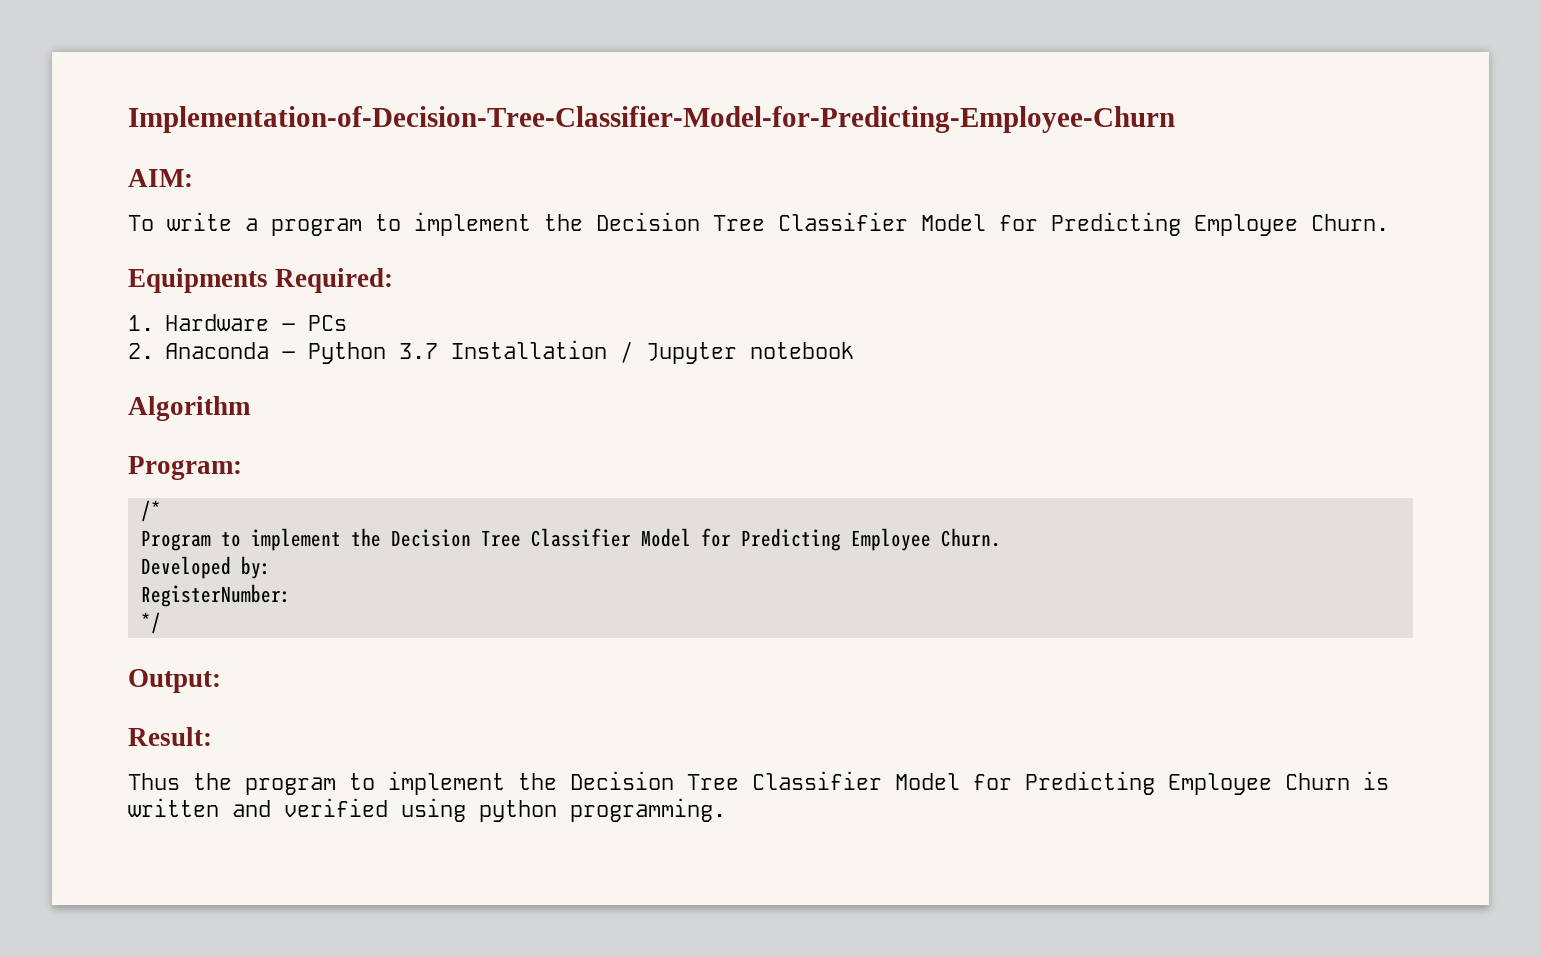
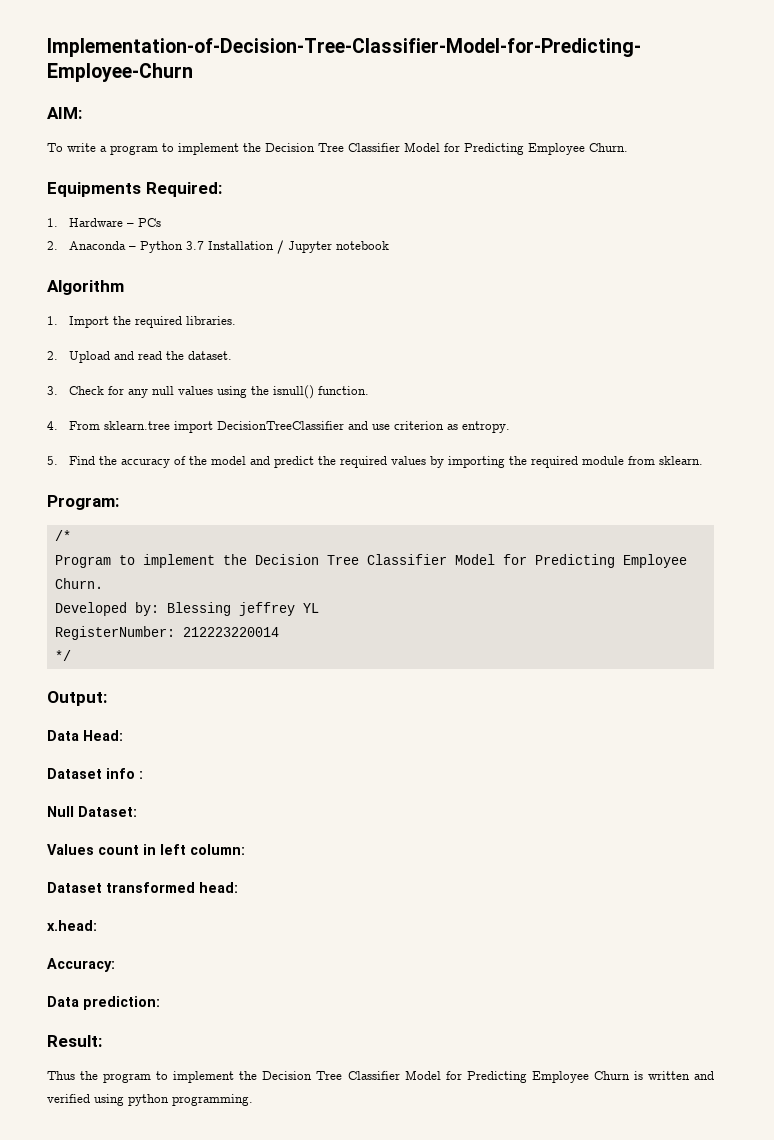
(251, 408) none -> [47,316,236,328] [47,351,232,363] [47,385,369,399] [47,421,510,433] [47,456,703,468] // 1. Import the required libraries. // 2. Upload and read the dataset. // 3. Check for any null values using the isnull() function. // 4. From sklearn.tree import DecisionTreeClassifier and use criterion as entropy. // 5. Find the accuracy of the model and predict the required values by importing the required module from sklearn.
(271, 567) none -> [166,602,319,616] Blessing jeffrey YL
(291, 595) none -> [182,627,279,637] 212223220014
(221, 681) none -> [47,730,123,741] [47,768,143,779] [47,806,137,817] [47,844,245,855] [47,882,238,893] [47,920,97,931] [47,958,115,972] [47,996,160,1010] // Data Head: // Dataset info : // Null Dataset: // Values count in left column: // Dataset transformed head: // x.head: // Accuracy: // Data prediction:

